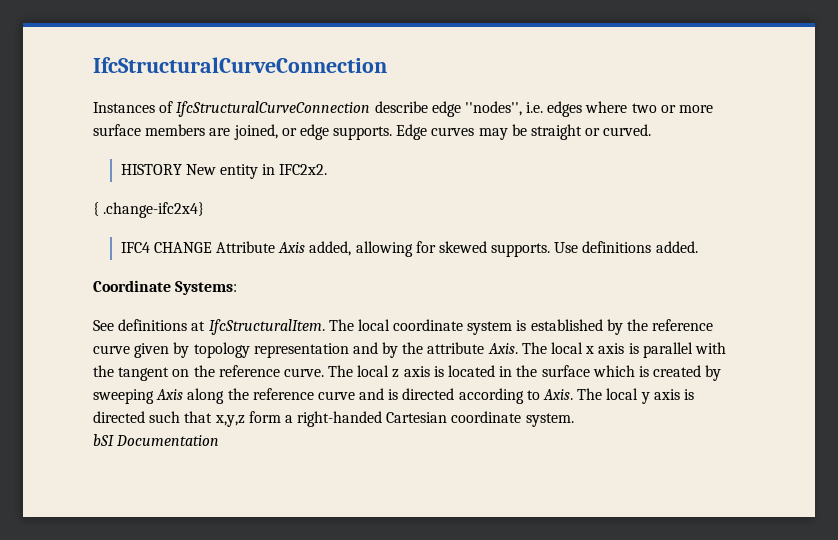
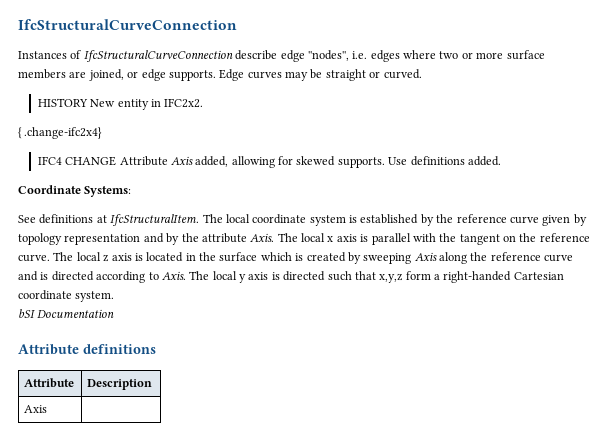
(220, 440) none -> [18,344,156,355] [24,378,75,388] [87,379,153,390] [24,405,48,413] // Attribute definitions // Attribute | Description // Axis |

